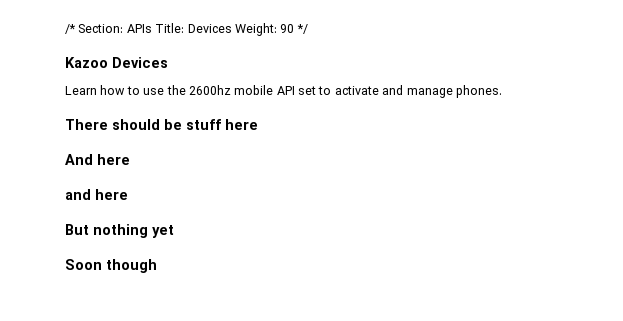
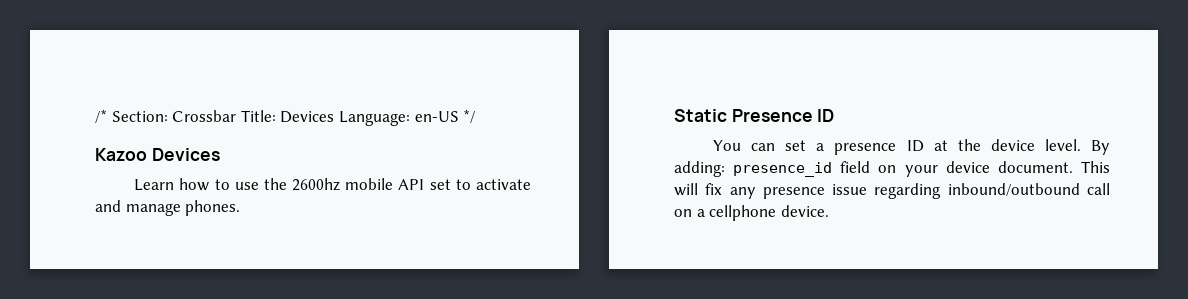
[126,24,152,33] APIs -> [172,110,237,122] Crossbar
[234,23,295,36] Weight: 90 -> [338,111,459,126] Language: en-US
[65,119,258,130] [65,154,130,165] [65,189,128,200] [65,224,174,238] [65,259,157,273] There should be stuff here // And here // and here // But nothing yet // Soon though -> [674,109,835,122] [713,139,1110,155] [674,161,1110,177] [674,183,1110,199] [674,205,829,221] Static Presence ID // You can set a presence ID at the device level. By adding: presence_id field on your device document. This will fix any presence issue regarding inbound/outbound call on a cellphone device.

